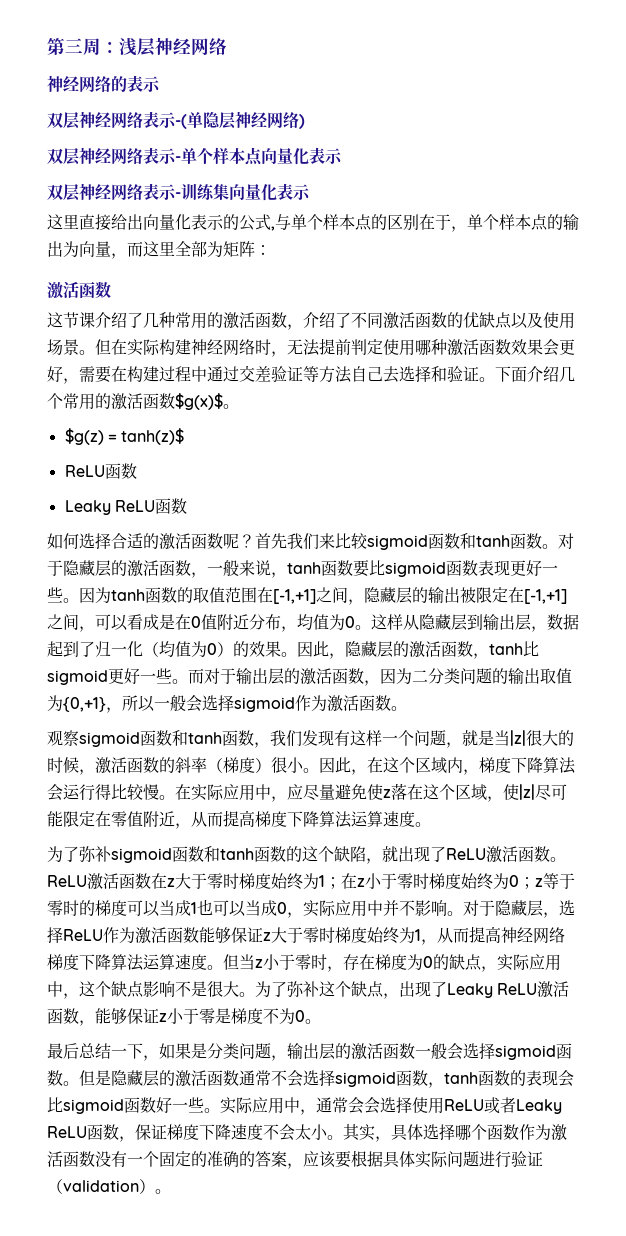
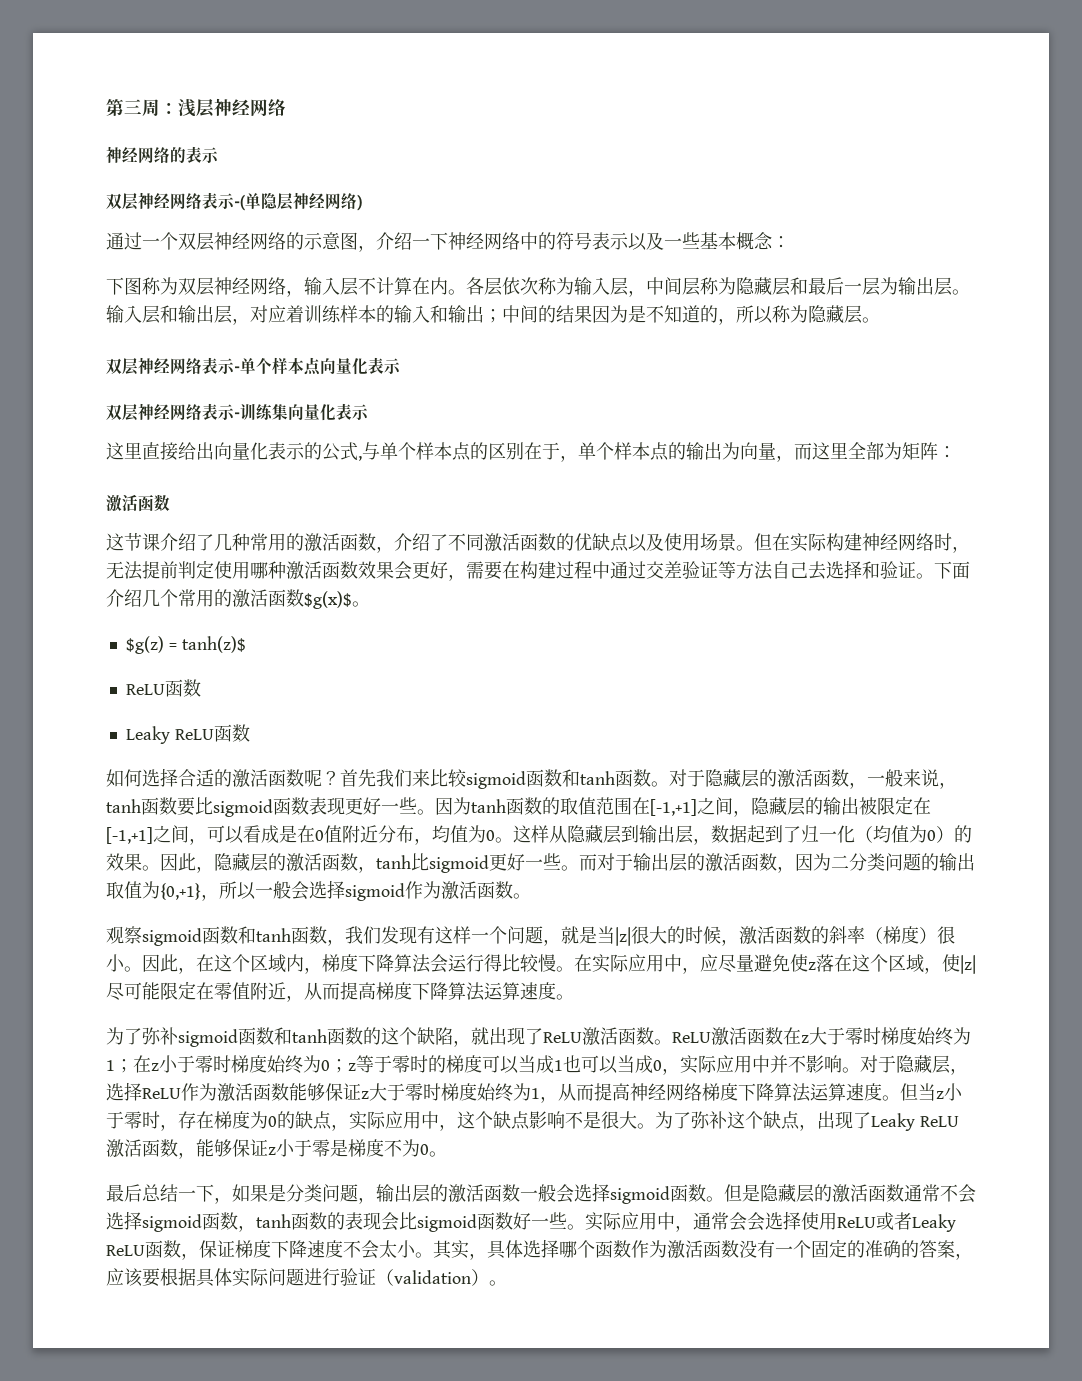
(305, 121) none -> [106,232,790,252] [106,277,970,297] [106,305,880,325] // 通过一个双层神经网络的示意图，介绍一下神经网络中的符号表示以及一些基本概念： // 下图称为双层神经网络，输入层不计算在内。各层依次称为输入层，中间层称为隐藏层和最后一层为输出层。输入层和输出层，对应着训练样本的输入和输出；中间的结果因为是不知道的，所以称为隐藏层。

